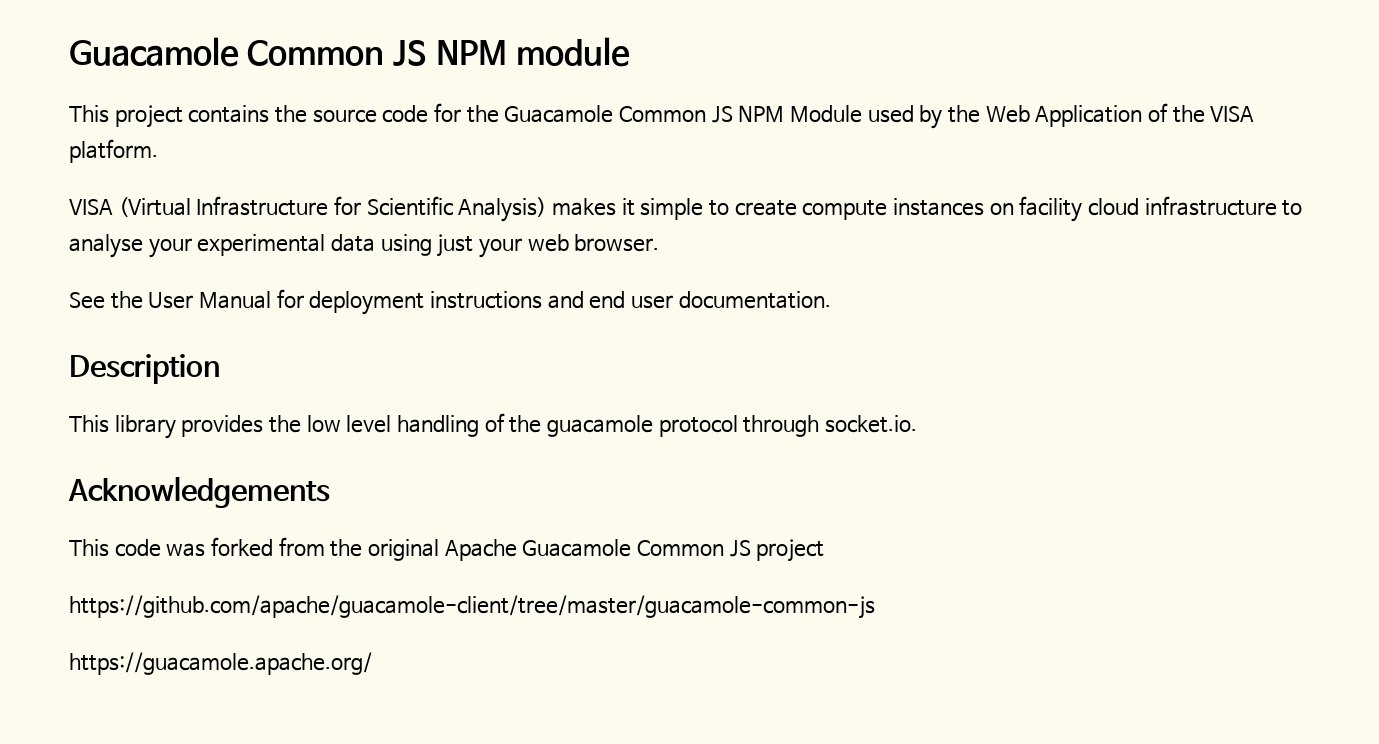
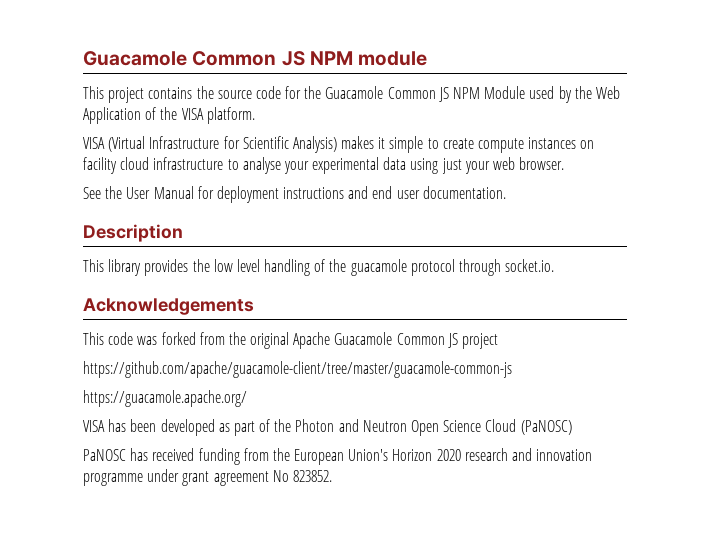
(372, 663) none -> [83,419,572,436] [83,448,593,465] [83,469,332,486] // VISA has been developed as part of the Photon and Neutron Open Science Cloud (PaNOSC) // PaNOSC has received funding from the European Union's Horizon 2020 research and innovation programme under grant agreement No 823852.

